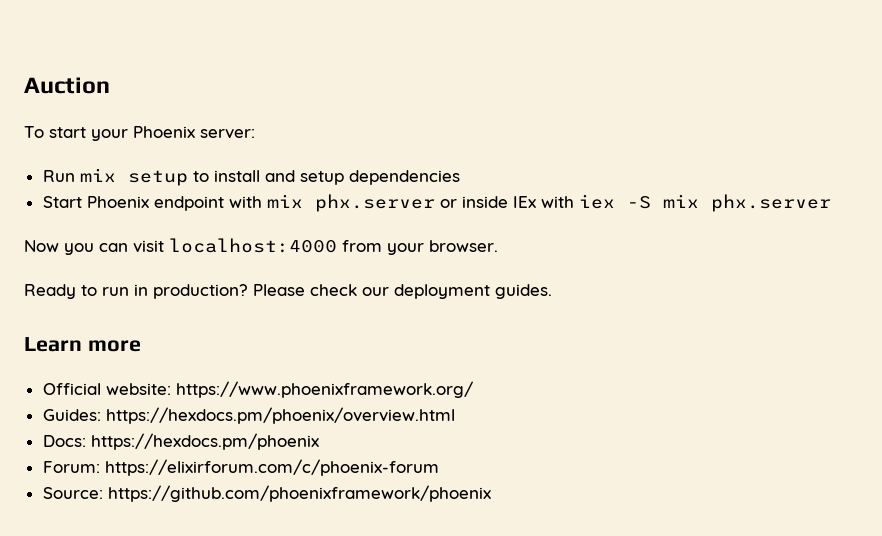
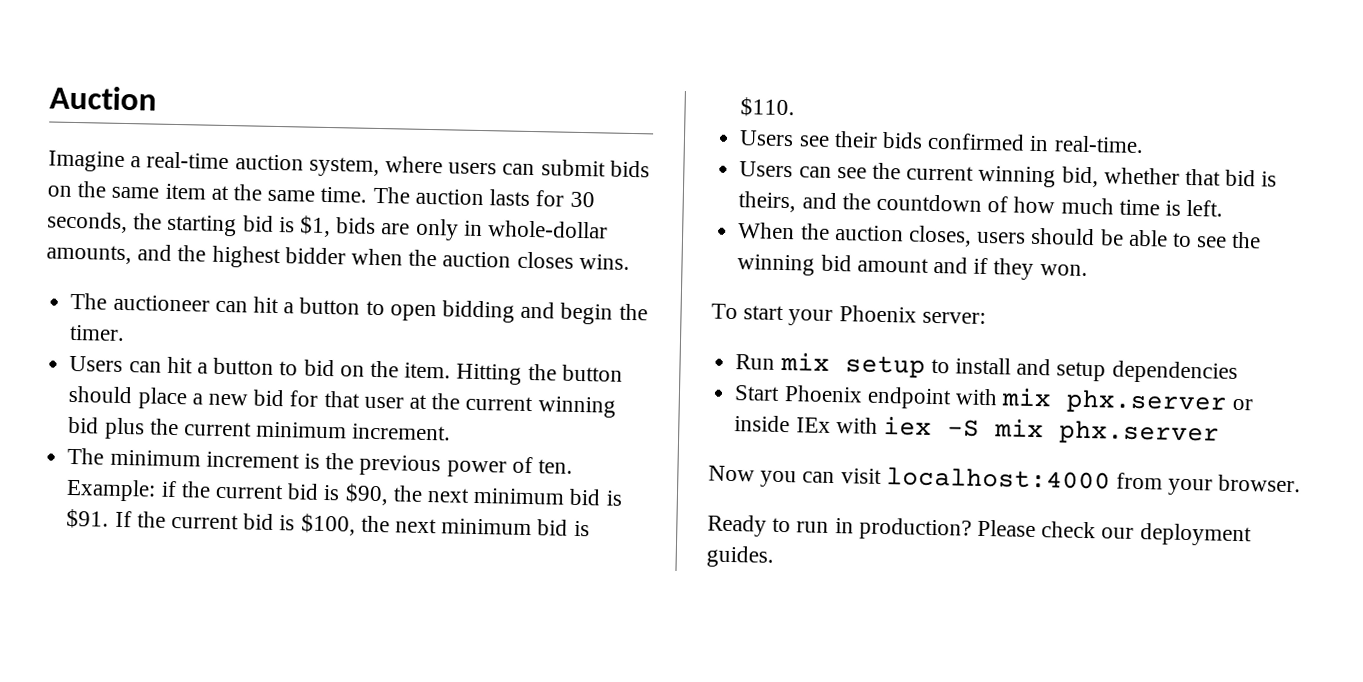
(110, 85) none -> [48,150,650,178] [47,181,595,208] [47,211,609,241] [46,244,630,270] [70,292,648,325] [69,324,126,342] [69,355,623,385] [68,385,616,418] [68,416,452,441] [67,447,573,478] [66,478,623,506] [66,508,590,537] [740,97,796,118] [739,130,1144,154] [739,161,1278,188] [738,191,1224,217] [738,222,1262,249] [737,254,1088,280] // Imagine a real-time auction system, where users can submit bids on the same item at the same time. The auction lasts for 30 seconds, the starting bid is $1, bids are only in whole-dollar amounts, and the highest bidder when the auction closes wins. // The auctioneer can hit a button to open bidding and begin the timer. // Users can hit a button to bid on the item. Hitting the button should place a new bid for that user at the current winning bid plus the current minimum increment. // The minimum increment is the previous power of ten. Example: if the current bid is $90, the next minimum bid is $91. If the current bid is $100, the next minimum bid is $110. // Users see their bids confirmed in real-time. // Users can see the current winning bid, whether that bid is theirs, and the countdown of how much time is left. // When the auction closes, users should be able to see the winning bid amount and if they won.
[24,337,141,352] [42,381,473,398] [42,407,455,424] [42,433,319,450] [42,459,439,476] [42,485,491,502] // Learn more // Official website: https://www.phoenixframework.org/ // Guides: https://hexdocs.pm/phoenix/overview.html // Docs: https://hexdocs.pm/phoenix // Forum: https://elixirforum.com/c/phoenix-forum // Source: https://github.com/phoenixframework/phoenix -> (774, 556) none

